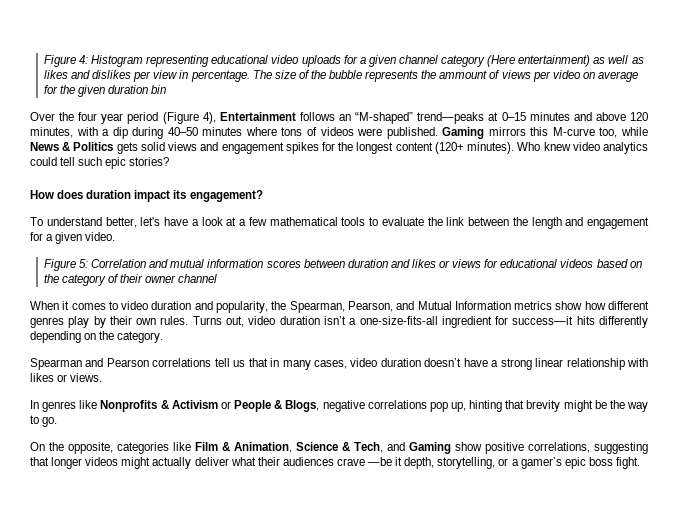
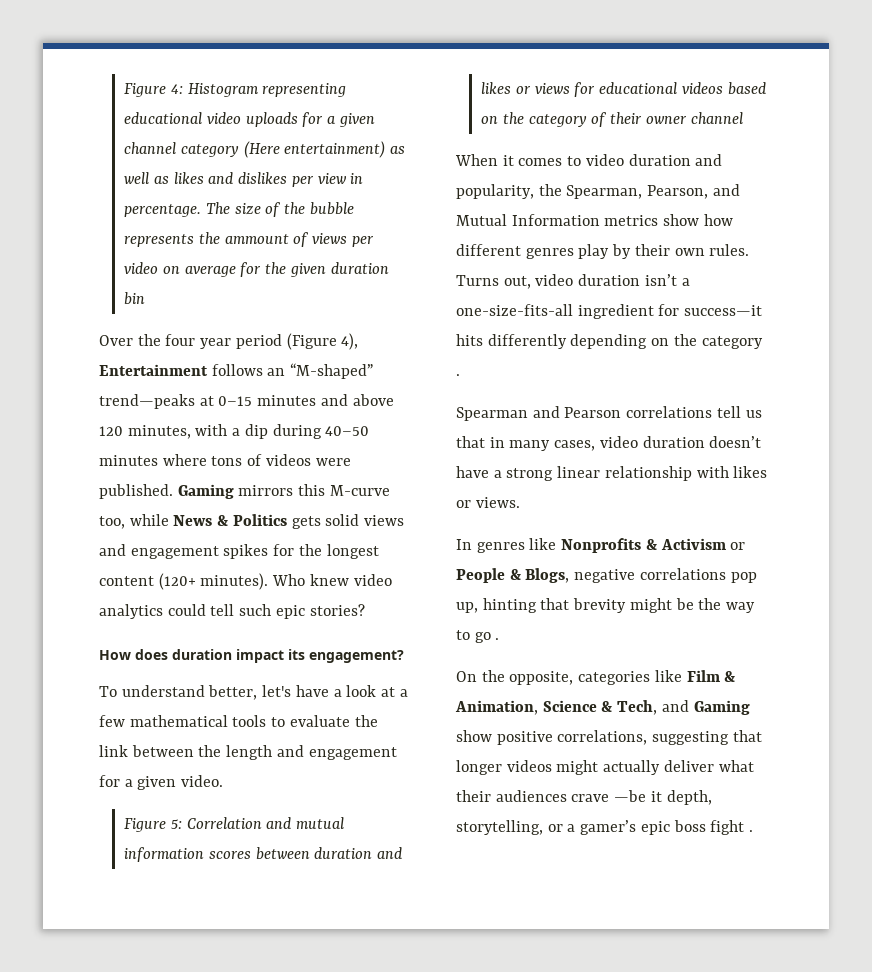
[117,331,164,343] category. -> [701,336,763,349] [456,374,460,376] category .
[42,417,58,427] go. -> [474,632,500,643] go .
[615,457,640,469] fight. -> [710,820,754,835] fight .

